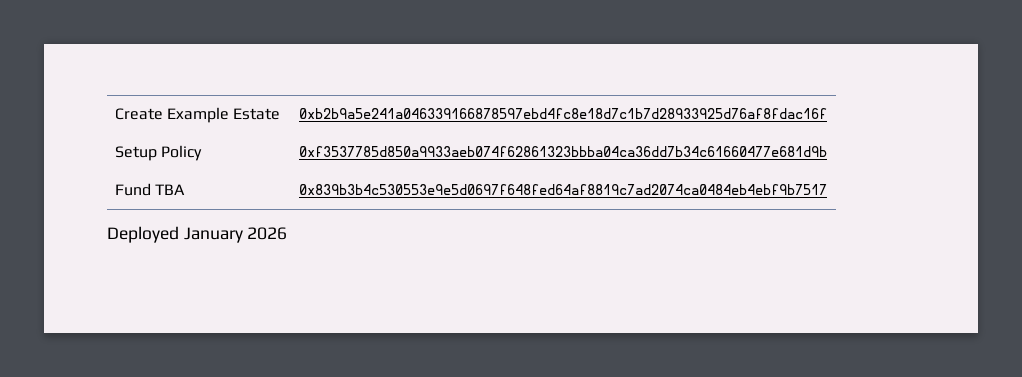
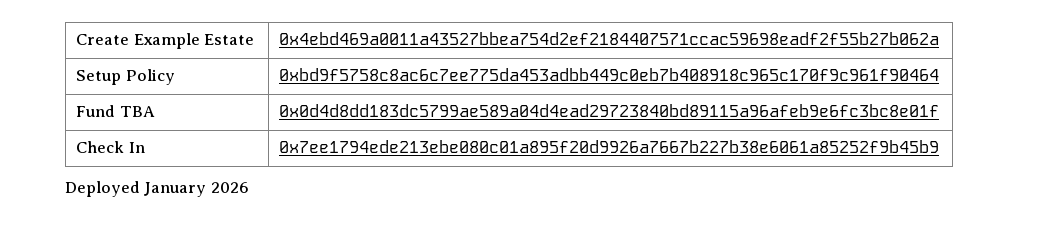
[298,108,827,119] 0xb2b9a5e241a046339166878597ebd4fc8e18d7c1b7d28933925d76af8fdac16f -> [279,32,940,45] 0x4ebd469a0011a43527bbea754d2ef2184407571ccac59698eadf2f55b27b062a
[298,146,827,157] 0xf3537785d850a9933aeb074f62861323bbba04ca36dd7b34c61660477e681d9b -> [279,68,940,81] 0xbd9f5758c8ac6c7ee775da453adbb449c0eb7b408918c965c170f9c961f90464
[298,184,827,195] 0x839b3b4c530553e9e5d0697f648fed64af8819c7ad2074ca0484eb4ebf9b7517 -> [279,104,940,117] [76,141,145,153] [279,140,940,153] 0x0d4d8dd183dc5799ae589a04d4ead29723840bd89115a96afeb9e6fc3bc8e01f // Check In | 0x7ee1794ede213ebe080c01a895f20d9926a7667b227b38e6061a85252f9b45b9

